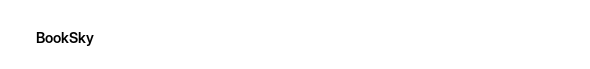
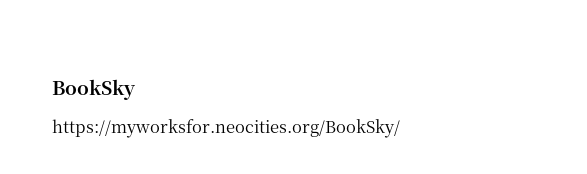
(94, 39) none -> [52,119,400,138] // https://myworksfor.neocities.org/BookSky/

